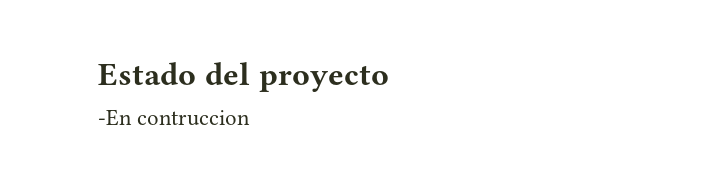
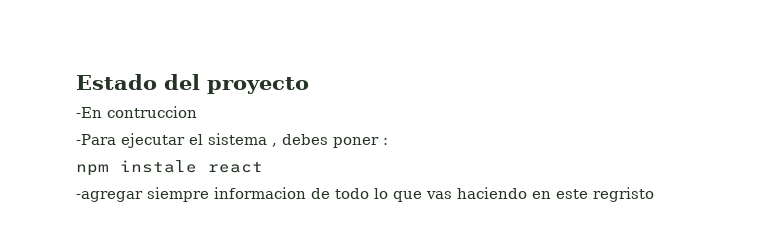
(251, 118) none -> [76,133,388,148] [76,160,263,176] [76,187,654,202] // -Para ejecutar el sistema , debes poner : // npm instale react // -agregar siempre informacion de todo lo que vas haciendo en este regristo

